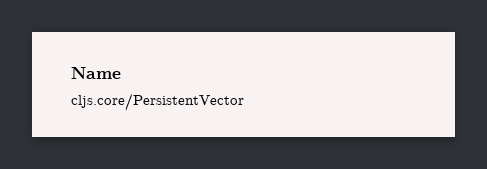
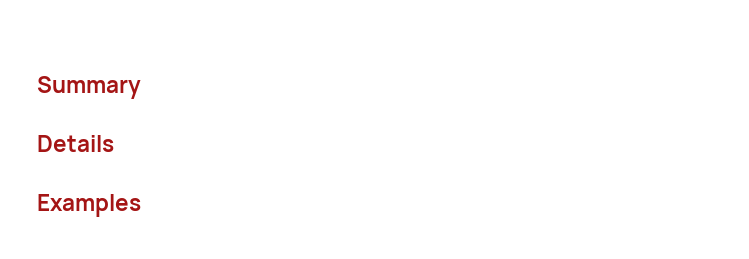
[71,67,121,79] [71,93,244,111] Name // cljs.core/PersistentVector -> [37,76,141,99] [37,135,114,152] [37,194,141,217] Summary // Details // Examples

